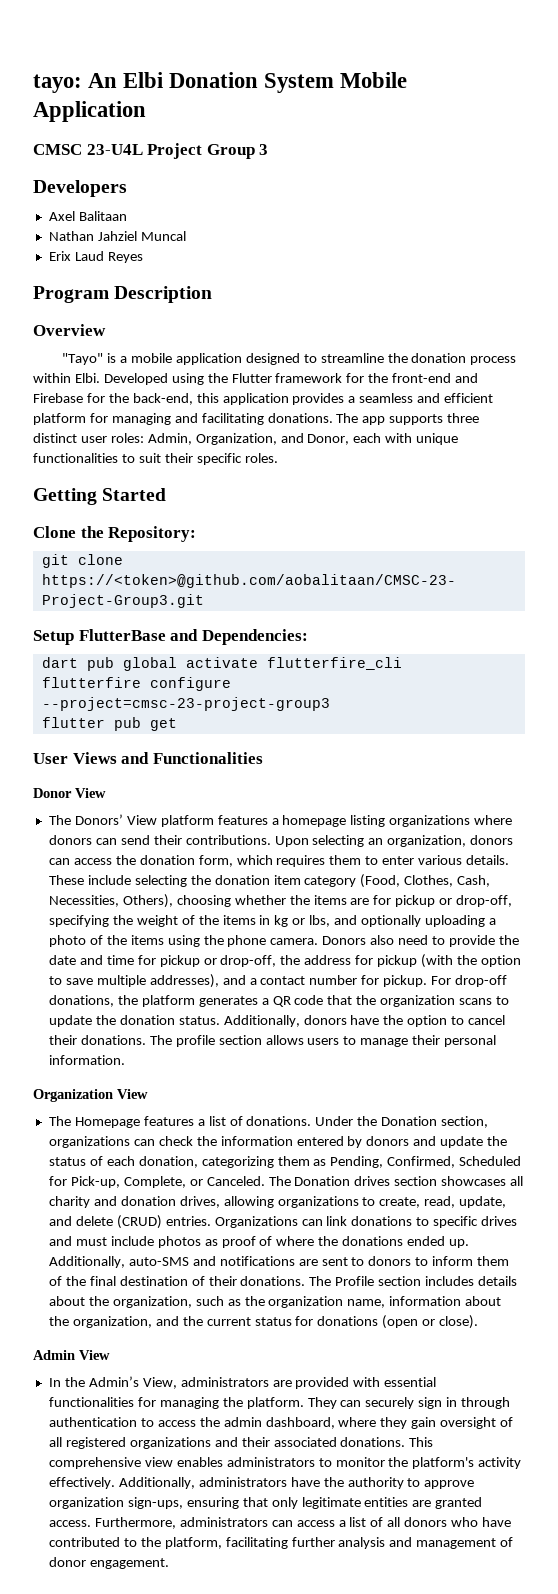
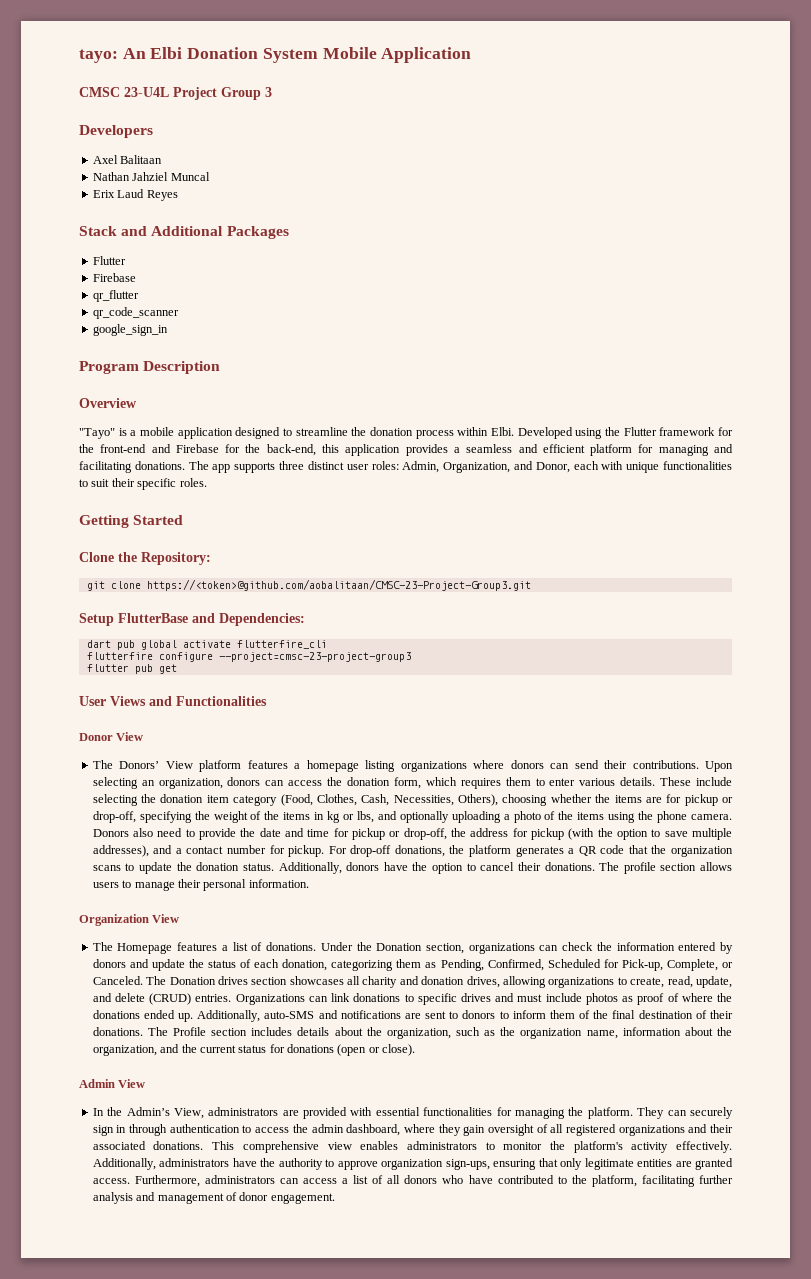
(143, 257) none -> [79,226,289,239] [92,256,126,265] [92,273,136,282] [92,290,139,302] [92,307,179,319] [92,324,168,336] // Stack and Additional Packages // Flutter // Firebase // qr_flutter // qr_code_scanner // google_sign_in

